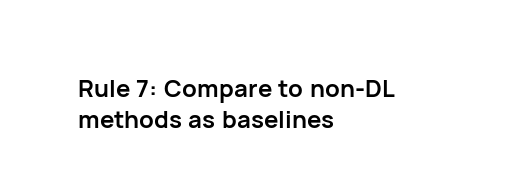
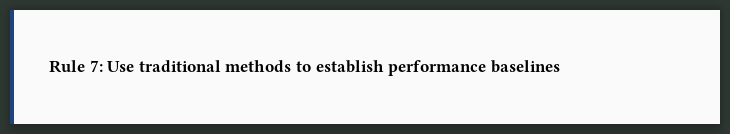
[163,80,395,103] [78,111,216,128] Compare to non-DL methods as -> [107,60,487,76] Use traditional methods to establish performance

